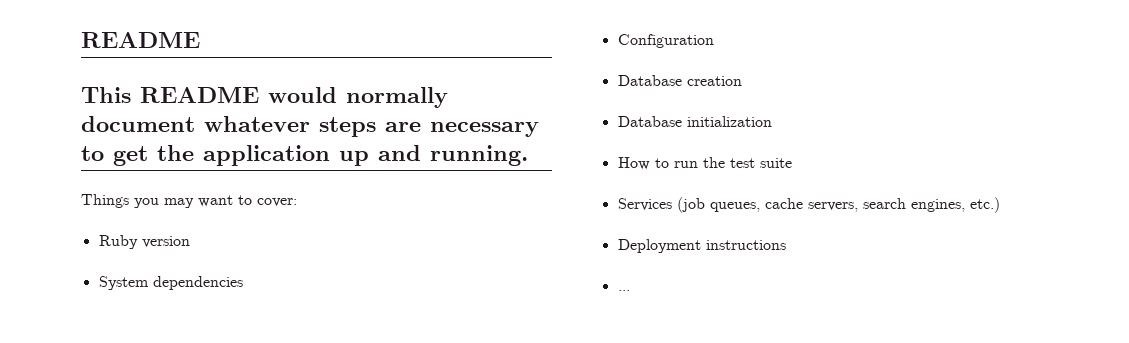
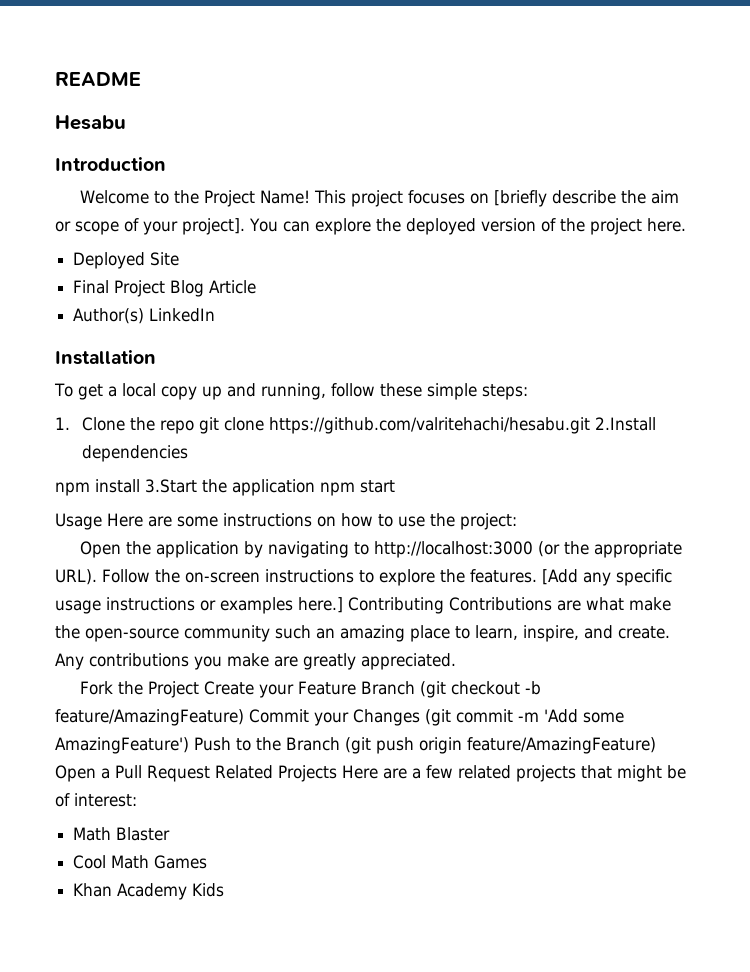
[81,87,448,108] [81,116,539,137] [81,145,528,166] [81,194,297,208] [98,235,190,249] [98,276,243,290] [617,34,714,48] [617,75,742,86] [617,116,772,127] [617,157,792,170] [617,197,1000,213] [617,239,786,253] [617,290,630,291] This README would normally document whatever steps are necessary to get the application up and running. // Things you may want to cover: // Ruby version // System dependencies // Configuration // Database creation // Database initialization // How to run the test suite // Services (job queues, cache servers, search engines, etc.) // Deployment instructions // ... -> [55,115,126,130] [55,157,166,171] [80,190,680,207] [55,218,686,235] [73,252,180,269] [73,280,257,297] [73,308,216,324] [55,350,156,365] [54,383,528,400] [55,417,656,434] [81,445,188,462] [55,479,395,496] [55,513,517,530] [80,541,683,558] [55,569,672,586] [55,597,671,614] [55,625,670,642] [55,653,456,670] [80,681,542,698] [55,709,624,726] [55,737,656,754] [55,765,686,782] [55,793,137,807] [73,827,171,841] [73,855,208,869] [73,883,225,900] Hesabu // Introduction // Welcome to the Project Name! This project focuses on [briefly describe the aim or scope of your project]. You can explore the deployed version of the project here. // Deployed Site // Final Project Blog Article // Author(s) LinkedIn // Installation // To get a local copy up and running, follow these simple steps: // 1. Clone the repo git clone https://github.com/valritehachi/hesabu.git 2.Install dependencies // npm install 3.Start the application npm start // Usage Here are some instructions on how to use the project: // Open the application by navigating to http://localhost:3000 (or the appropriate URL). Follow the on-screen instructions to explore the features. [Add any specific usage instructions or examples here.] Contributing Contributions are what make the open-source community such an amazing place to learn, inspire, and create. Any contributions you make are greatly appreciated. // Fork the Project Create your Feature Branch (git checkout -b feature/AmazingFeature) Commit your Changes (git commit -m 'Add some AmazingFeature') Push to the Branch (git push origin feature/AmazingFeature) Open a Pull Request Related Projects Here are a few related projects that might be of interest: // Math Blaster // Cool Math Games // Khan Academy Kids

